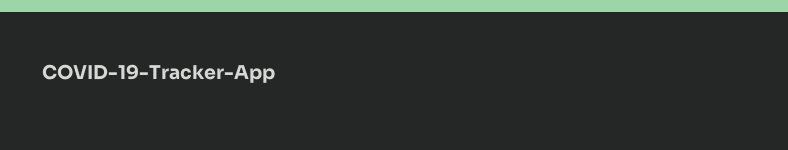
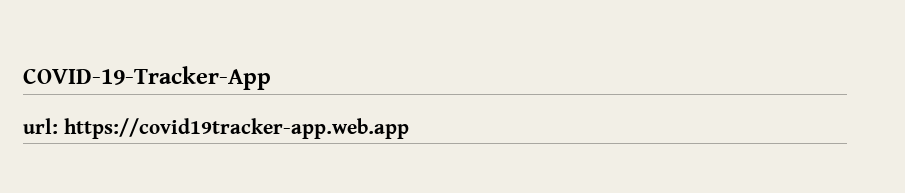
(275, 73) none -> [23,118,409,139] // url: https://covid19tracker-app.web.app

